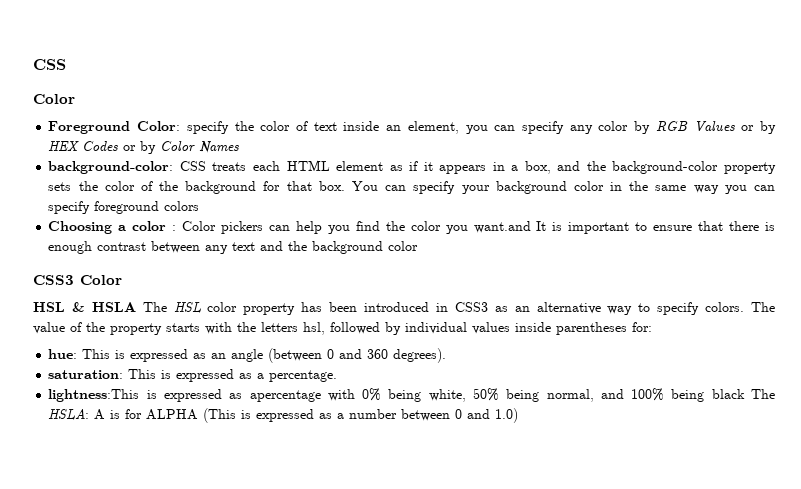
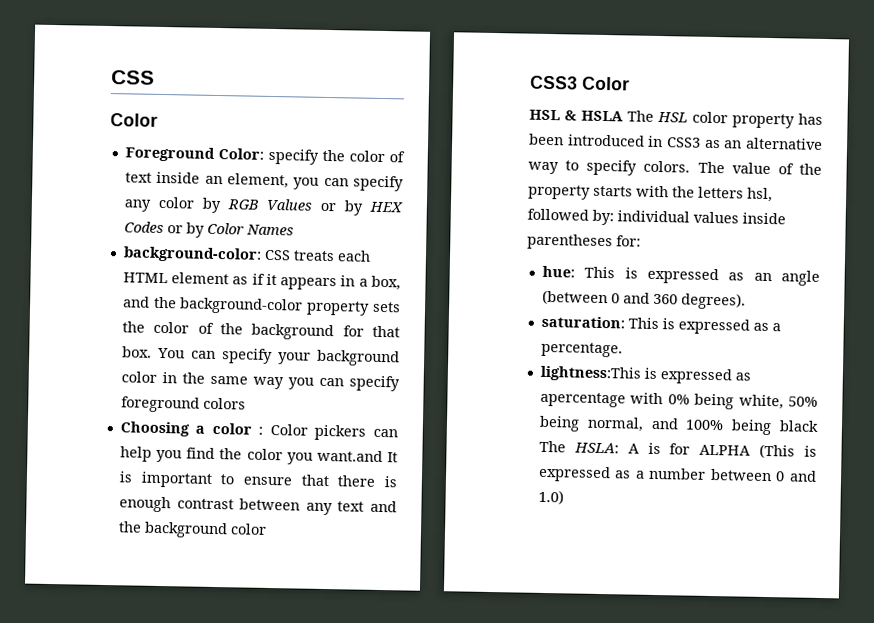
[385,322,401,335] by -> [592,209,614,226] by:

